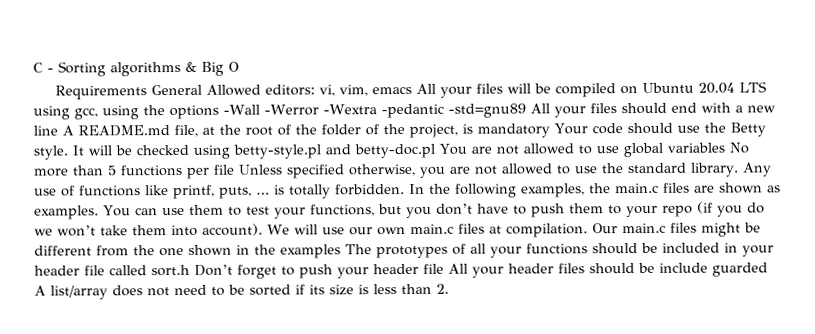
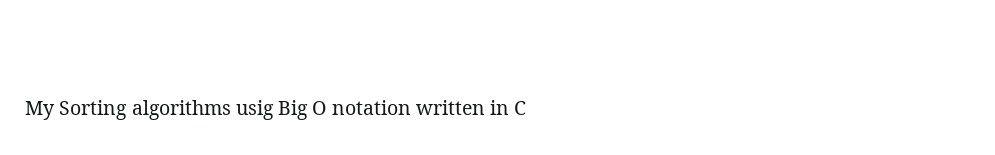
[33,62,54,73] C - -> [25,101,55,120] My
[185,61,197,72] & -> [235,100,274,120] usig
[54,81,767,100] [33,102,776,120] [33,122,766,138] [33,142,749,160] [34,162,772,179] [34,182,781,200] [34,201,765,220] [34,222,761,238] [34,242,774,259] [34,262,768,279] [34,283,449,300] // Requirements General Allowed editors: vi, vim, emacs All your files will be compiled on Ubuntu 20.04 LTS using gcc, using the options -Wall -Werror -Wextra -pedantic -std=gnu89 All your files should end with a new line A README.md file, at the root of the folder of the project, is mandatory Your code should use the Betty style. It will be checked using betty-style.pl and betty-doc.pl You are not allowed to use global variables No more than 5 functions per file Unless specified otherwise, you are not allowed to use the standard library. Any use of functions like printf, puts, … is totally forbidden. In the following examples, the main.c files are shown as examples. You can use them to test your functions, but you don’t have to push them to your repo (if you do we won’t take them into account). We will use our own main.c files at compilation. Our main.c files might be different from the one shown in the examples The prototypes of all your functions should be included in your header file called sort.h Don’t forget to push your header file All your header files should be include guarded A list/array does not need to be sorted if its size is less than 2. -> [331,100,527,115] notation written in C

